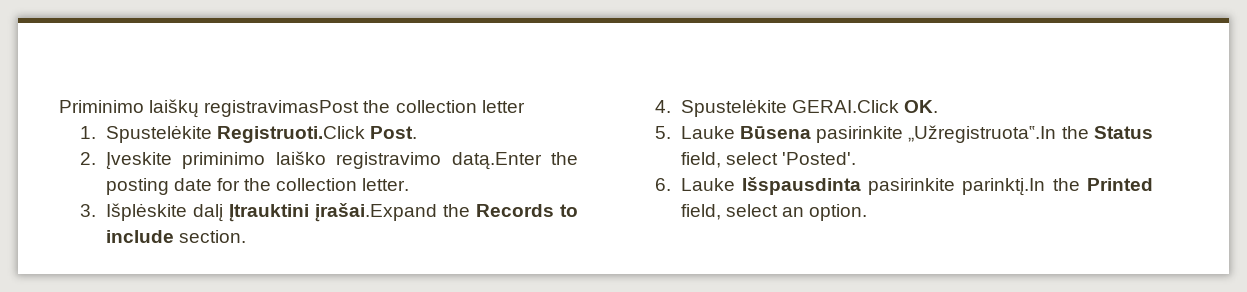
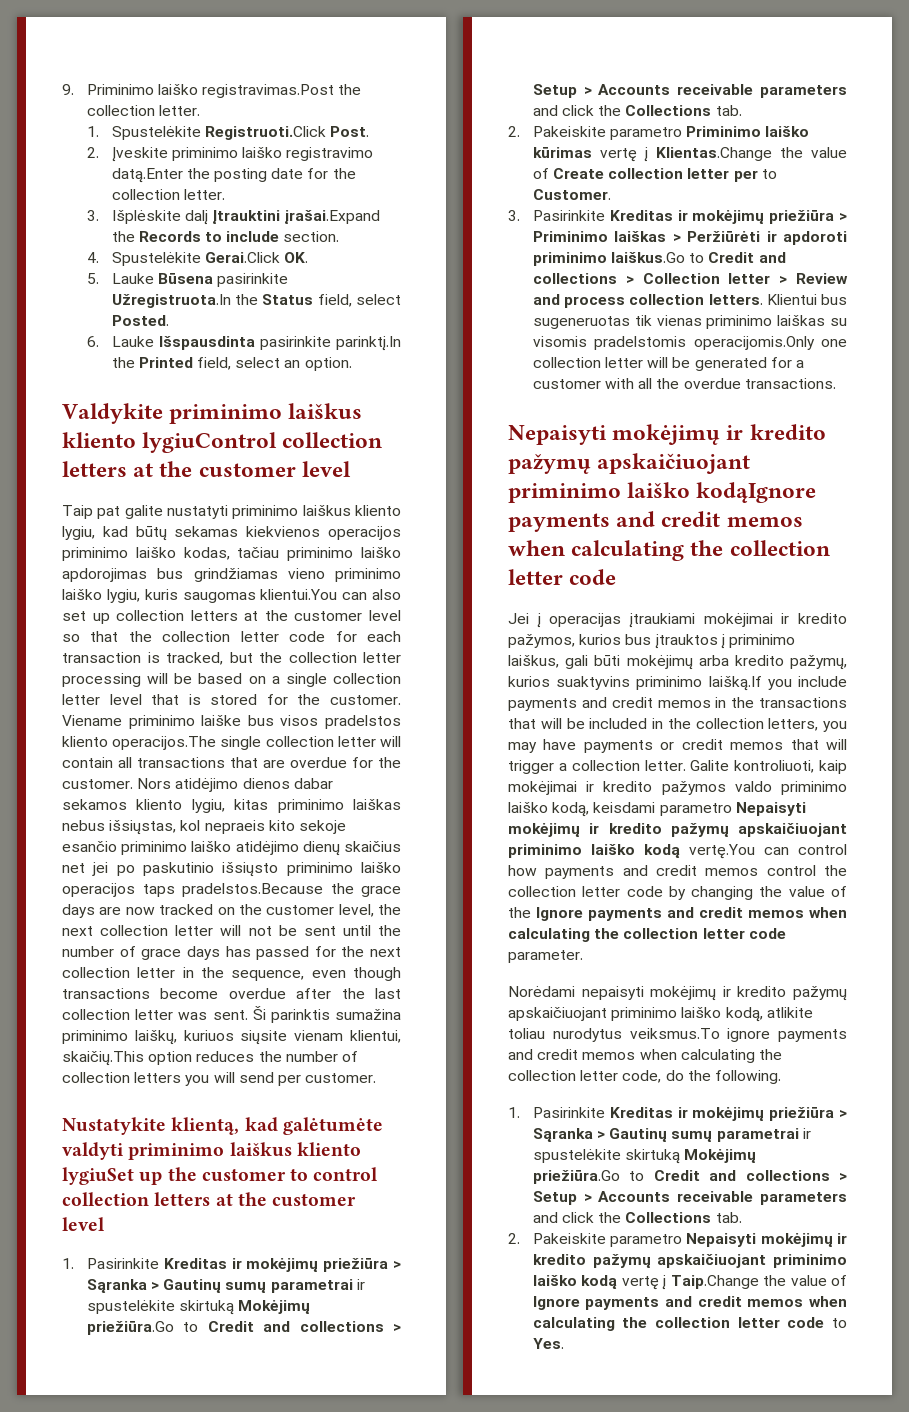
[59,99,525,118] Priminimo laiškų registravimasPost the collection letter -> [62,84,362,98] [86,105,201,116] 9. Priminimo laiško registravimas.Post the collection letter.
[791,100,899,113] GERAI.Click -> [204,252,280,263] Gerai.Click
[908,125,1057,143] „Užregistruota‟.In -> [111,294,231,308] Užregistruota.In
[781,152,856,165] 'Posted'. -> [111,315,169,326] Posted.
(867, 212) none -> [62,403,363,424] [62,432,383,453] [62,461,351,477] [62,505,401,519] [62,526,401,541] [62,547,402,561] [62,568,401,582] [62,589,401,603] [62,610,401,624] [62,631,401,642] [62,652,401,665] [62,673,401,687] [62,694,401,705] [62,715,401,729] [62,736,401,750] [62,757,401,768] [62,778,333,792] [62,799,401,813] [62,820,346,835] [62,841,401,856] [62,862,401,877] [62,883,401,897] [62,904,401,918] [62,925,401,936] [62,946,401,960] [62,967,401,981] [62,988,401,999] [62,1006,401,1023] [62,1030,402,1045] [62,1051,358,1066] [62,1072,377,1086] [62,1117,383,1135] [62,1142,361,1160] [62,1167,379,1185] [62,1192,357,1207] [62,1217,105,1231] [62,1258,401,1272] [86,1279,365,1293] [86,1300,311,1315] [86,1321,401,1335] [532,84,847,98] [532,105,742,116] [508,126,810,140] [532,147,847,162] [532,168,777,182] [532,189,611,200] [508,210,847,224] [532,231,847,245] [532,252,786,266] [532,273,848,284] [532,294,847,308] [532,315,847,329] [532,336,847,350] [532,357,804,371] [532,378,836,389] [508,424,826,445] [508,453,751,474] [508,482,817,503] [508,511,803,532] [508,540,830,561] [508,569,617,585] [508,613,847,628] [508,634,795,649] [508,655,847,670] [508,676,847,691] [508,697,847,711] [508,718,847,732] [508,739,847,753] [508,760,847,774] [508,781,847,795] [508,802,806,817] [508,823,847,837] [508,844,847,859] [508,865,847,879] [508,886,847,900] [508,907,847,921] [508,928,786,942] [508,950,583,963] [508,986,847,1001] [508,1007,813,1022] [508,1028,847,1042] [508,1049,782,1063] [508,1070,781,1084] [508,1107,847,1121] [532,1128,811,1142] [532,1149,757,1164] [532,1170,847,1184] [532,1191,847,1205] [532,1212,742,1223] [508,1233,847,1247] [532,1254,847,1268] [532,1275,847,1290] [532,1296,847,1310] [532,1317,847,1331] [532,1338,564,1349] // Valdykite priminimo laiškus kliento lygiuControl collection letters at the customer level // Taip pat galite nustatyti priminimo laiškus kliento lygiu, kad būtų sekamas kiekvienos operacijos priminimo laiško kodas, tačiau priminimo laiško apdorojimas bus grindžiamas vieno priminimo laiško lygiu, kuris saugomas klientui.You can also set up collection letters at the customer level so that the collection letter code for each transaction is tracked, but the collection letter processing will be based on a single collection letter level that is stored for the customer. Viename priminimo laiške bus visos pradelstos kliento operacijos.The single collection letter will contain all transactions that are overdue for the customer. Nors atidėjimo dienos dabar sekamos kliento lygiu, kitas priminimo laiškas nebus išsiųstas, kol nepraeis kito sekoje esančio priminimo laiško atidėjimo dienų skaičius net jei po paskutinio išsiųsto priminimo laiško operacijos taps pradelstos.Because the grace days are now tracked on the customer level, the next collection letter will not be sent until the number of grace days has passed for the next collection letter in the sequence, even though transactions become overdue after the last collection letter was sent. Ši parinktis sumažina priminimo laiškų, kuriuos siųsite vienam klientui, skaičių.This option reduces the number of collection letters you will send per customer. // Nustatykite klientą, kad galėtumėte valdyti priminimo laiškus kliento lygiuSet up the customer to control collection letters at the customer level // 1. Pasirinkite Kreditas ir mokėjimų priežiūra > Sąranka > Gautinų sumų parametrai ir spustelėkite skirtuką Mokėjimų priežiūra.Go to Credit and collections > Setup > Accounts receivable parameters and click the Collections tab. // 2. Pakeiskite parametro Priminimo laiško kūrimas vertę į Klientas.Change the value of Create collection letter per to Customer. // 3. Pasirinkite Kreditas ir mokėjimų priežiūra > Priminimo laiškas > Peržiūrėti ir apdoroti priminimo laiškus.Go to Credit and collections > Collection letter > Review and process collection letters. Klientui bus sugeneruotas tik vienas priminimo laiškas su visomis pradelstomis operacijomis.Only one collection letter will be generated for a customer with all the overdue transactions. // Nepaisyti mokėjimų ir kredito pažymų apskaičiuojant priminimo laiško kodąIgnore payments and credit memos when calculating the collection letter code // Jei į operacijas įtraukiami mokėjimai ir kredito pažymos, kurios bus įtrauktos į priminimo laiškus, gali būti mokėjimų arba kredito pažymų, kurios suaktyvins priminimo laišką.If you include payments and credit memos in the transactions that will be included in the collection letters, you may have payments or credit memos that will trigger a collection letter. Galite kontroliuoti, kaip mokėjimai ir kredito pažymos valdo priminimo laiško kodą, keisdami parametro Nepaisyti mokėjimų ir kredito pažymų apskaičiuojant priminimo laiško kodą vertę.You can control how payments and credit memos control the collection letter code by changing the value of the Ignore payments and credit memos when calculating the collection letter code parameter. // Norėdami nepaisyti mokėjimų ir kredito pažymų apskaičiuojant priminimo laiško kodą, atlikite toliau nurodytus veiksmus.To ignore payments and credit memos when calculating the collection letter code, do the following. // 1. Pasirinkite Kreditas ir mokėjimų priežiūra > Sąranka > Gautinų sumų parametrai ir spustelėkite skirtuką Mokėjimų priežiūra.Go to Credit and collections > Setup > Accounts receivable parameters and click the Collections tab. // 2. Pakeiskite parametro Nepaisyti mokėjimų ir kredito pažymų apskaičiuojant priminimo laiško kodą vertę į Taip.Change the value of Ignore payments and credit memos when calculating the collection letter code to Yes.

